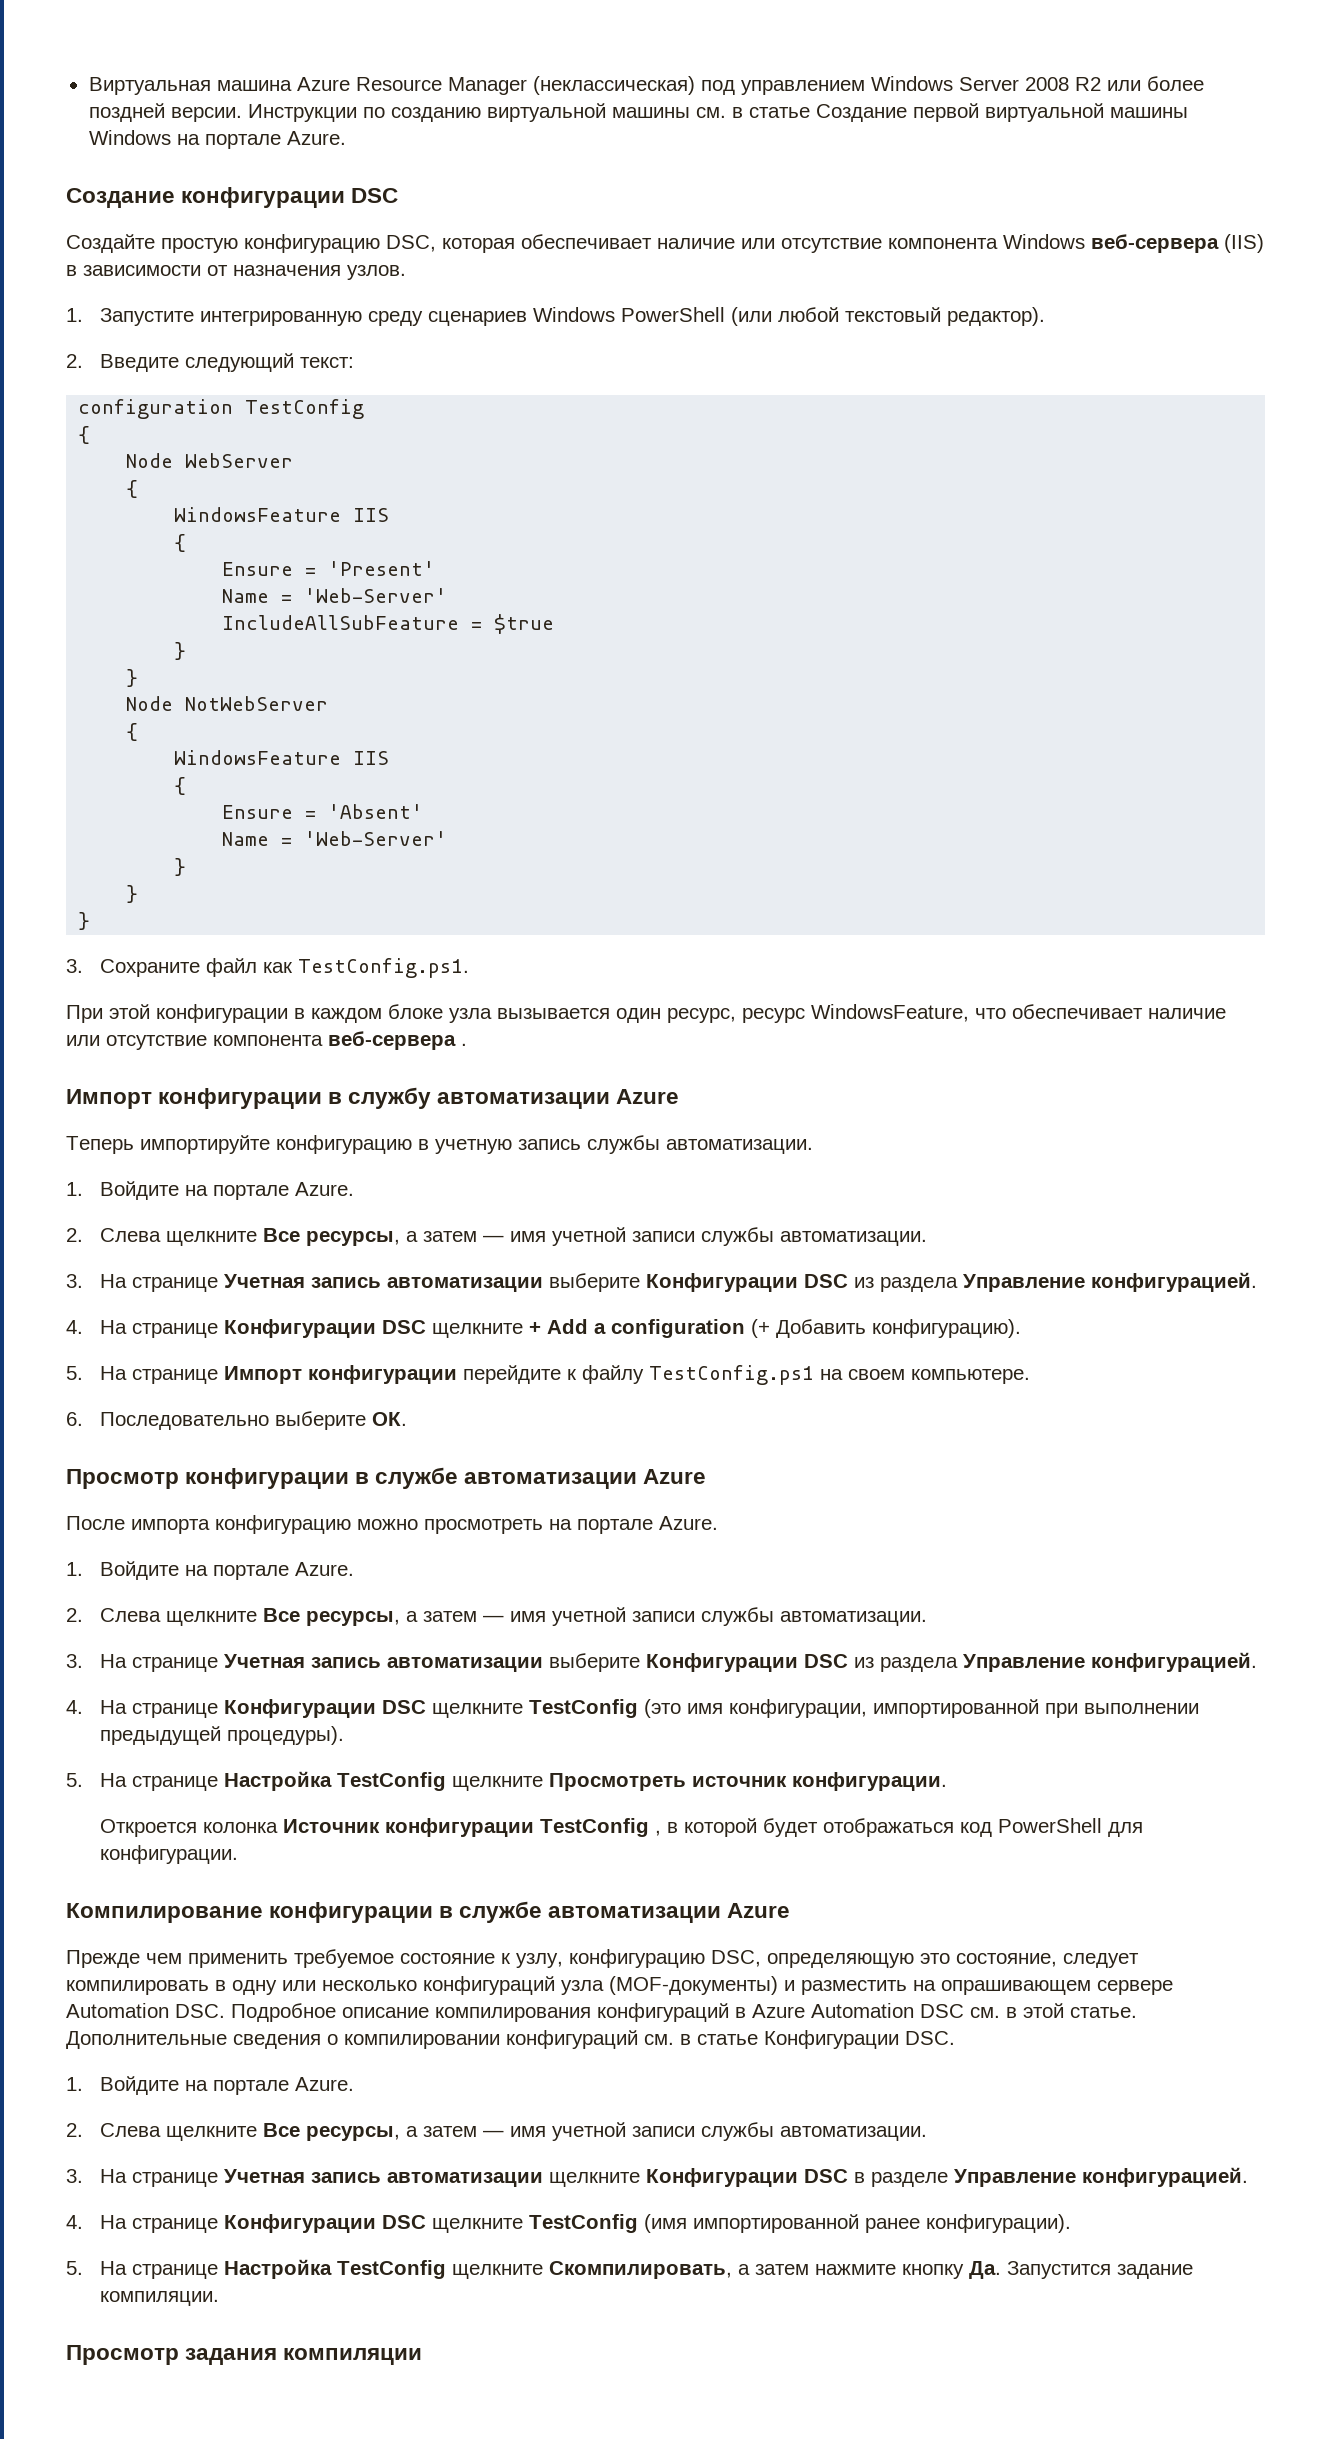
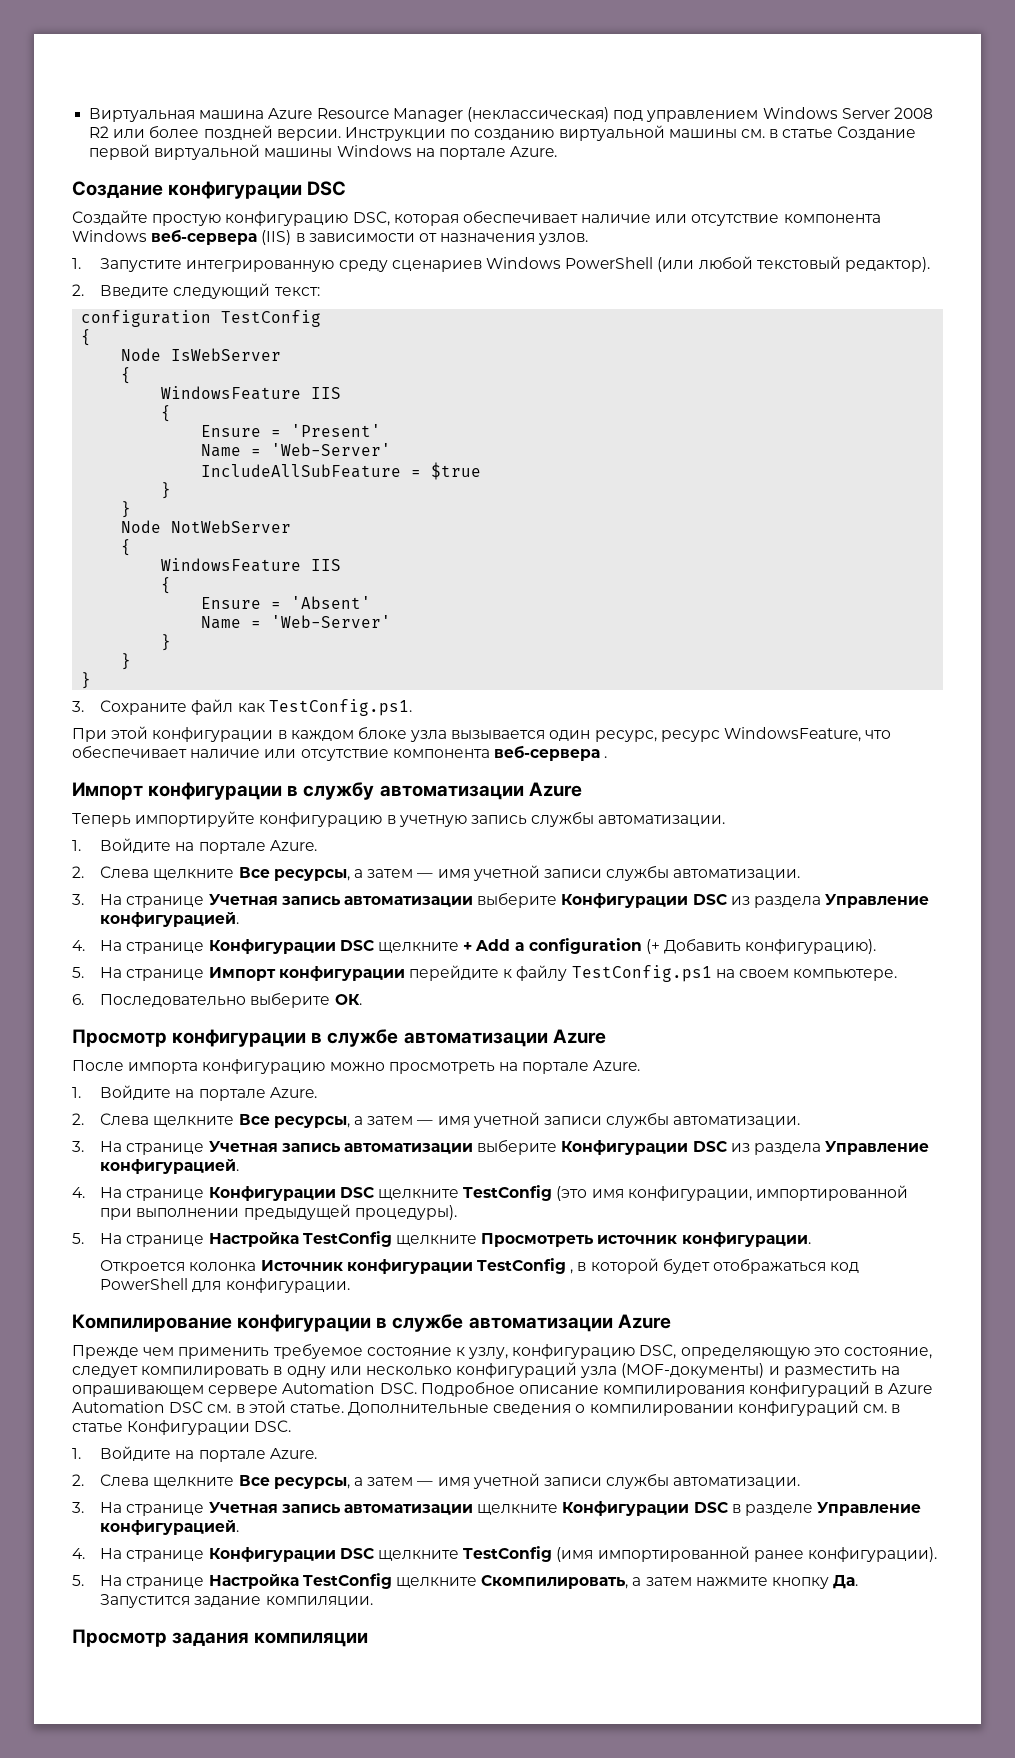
[185,453,294,468] WebServer -> [171,348,282,361] IsWebServer

